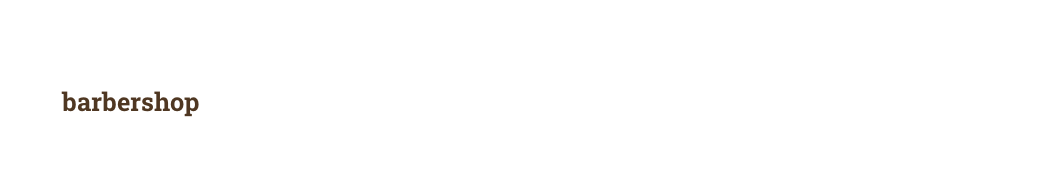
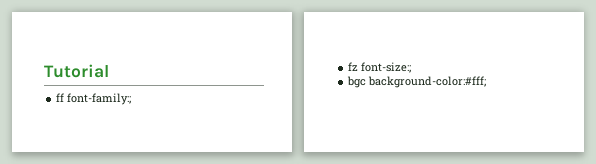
[61,91,199,117] barbershop -> [44,64,109,78] [56,93,132,105] [348,62,412,73] [347,76,487,88] Tutorial // ff font-family:; // fz font-size:; // bgc background-color:#fff;

